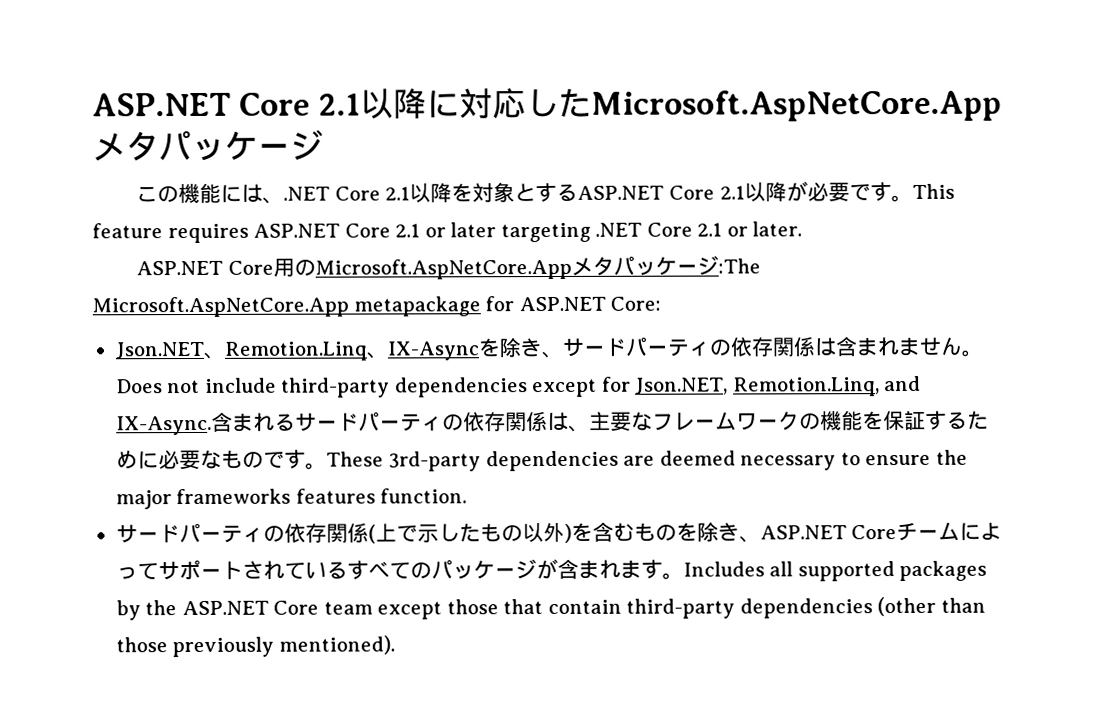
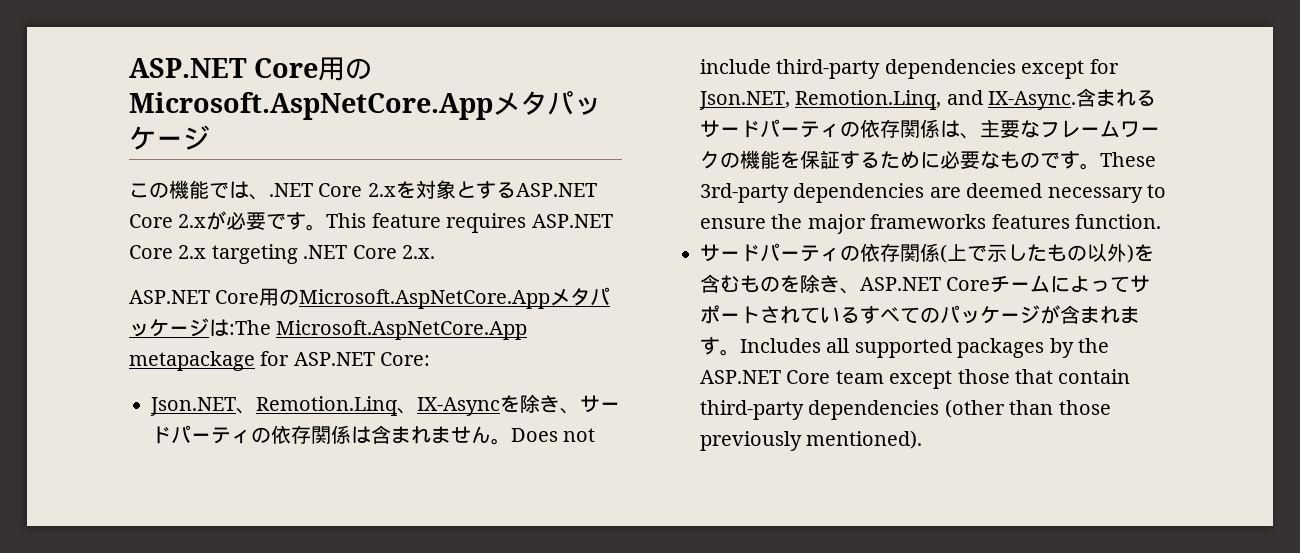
[92,88,592,119] ASP.NET Core 2.1以降に対応した -> [129,57,373,81] ASP.NET Core用の
[220,184,243,203] に -> [209,182,229,199] で
[385,182,453,203] 2.1以降 -> [367,183,396,197] 2.x
[719,181,787,202] 2.1以降 -> [178,214,207,228] 2.x
[395,221,803,243] [136,255,719,280] 2.1 or later targeting .NET Core 2.1 or later. // ASP.NET Core用のMicrosoft.AspNetCore.Appメタパッケージ -> [178,244,435,264] [129,287,611,309] [129,318,229,337] 2.x targeting .NET Core 2.x. // ASP.NET Core用のMicrosoft.AspNetCore.Appメタパッケージは

